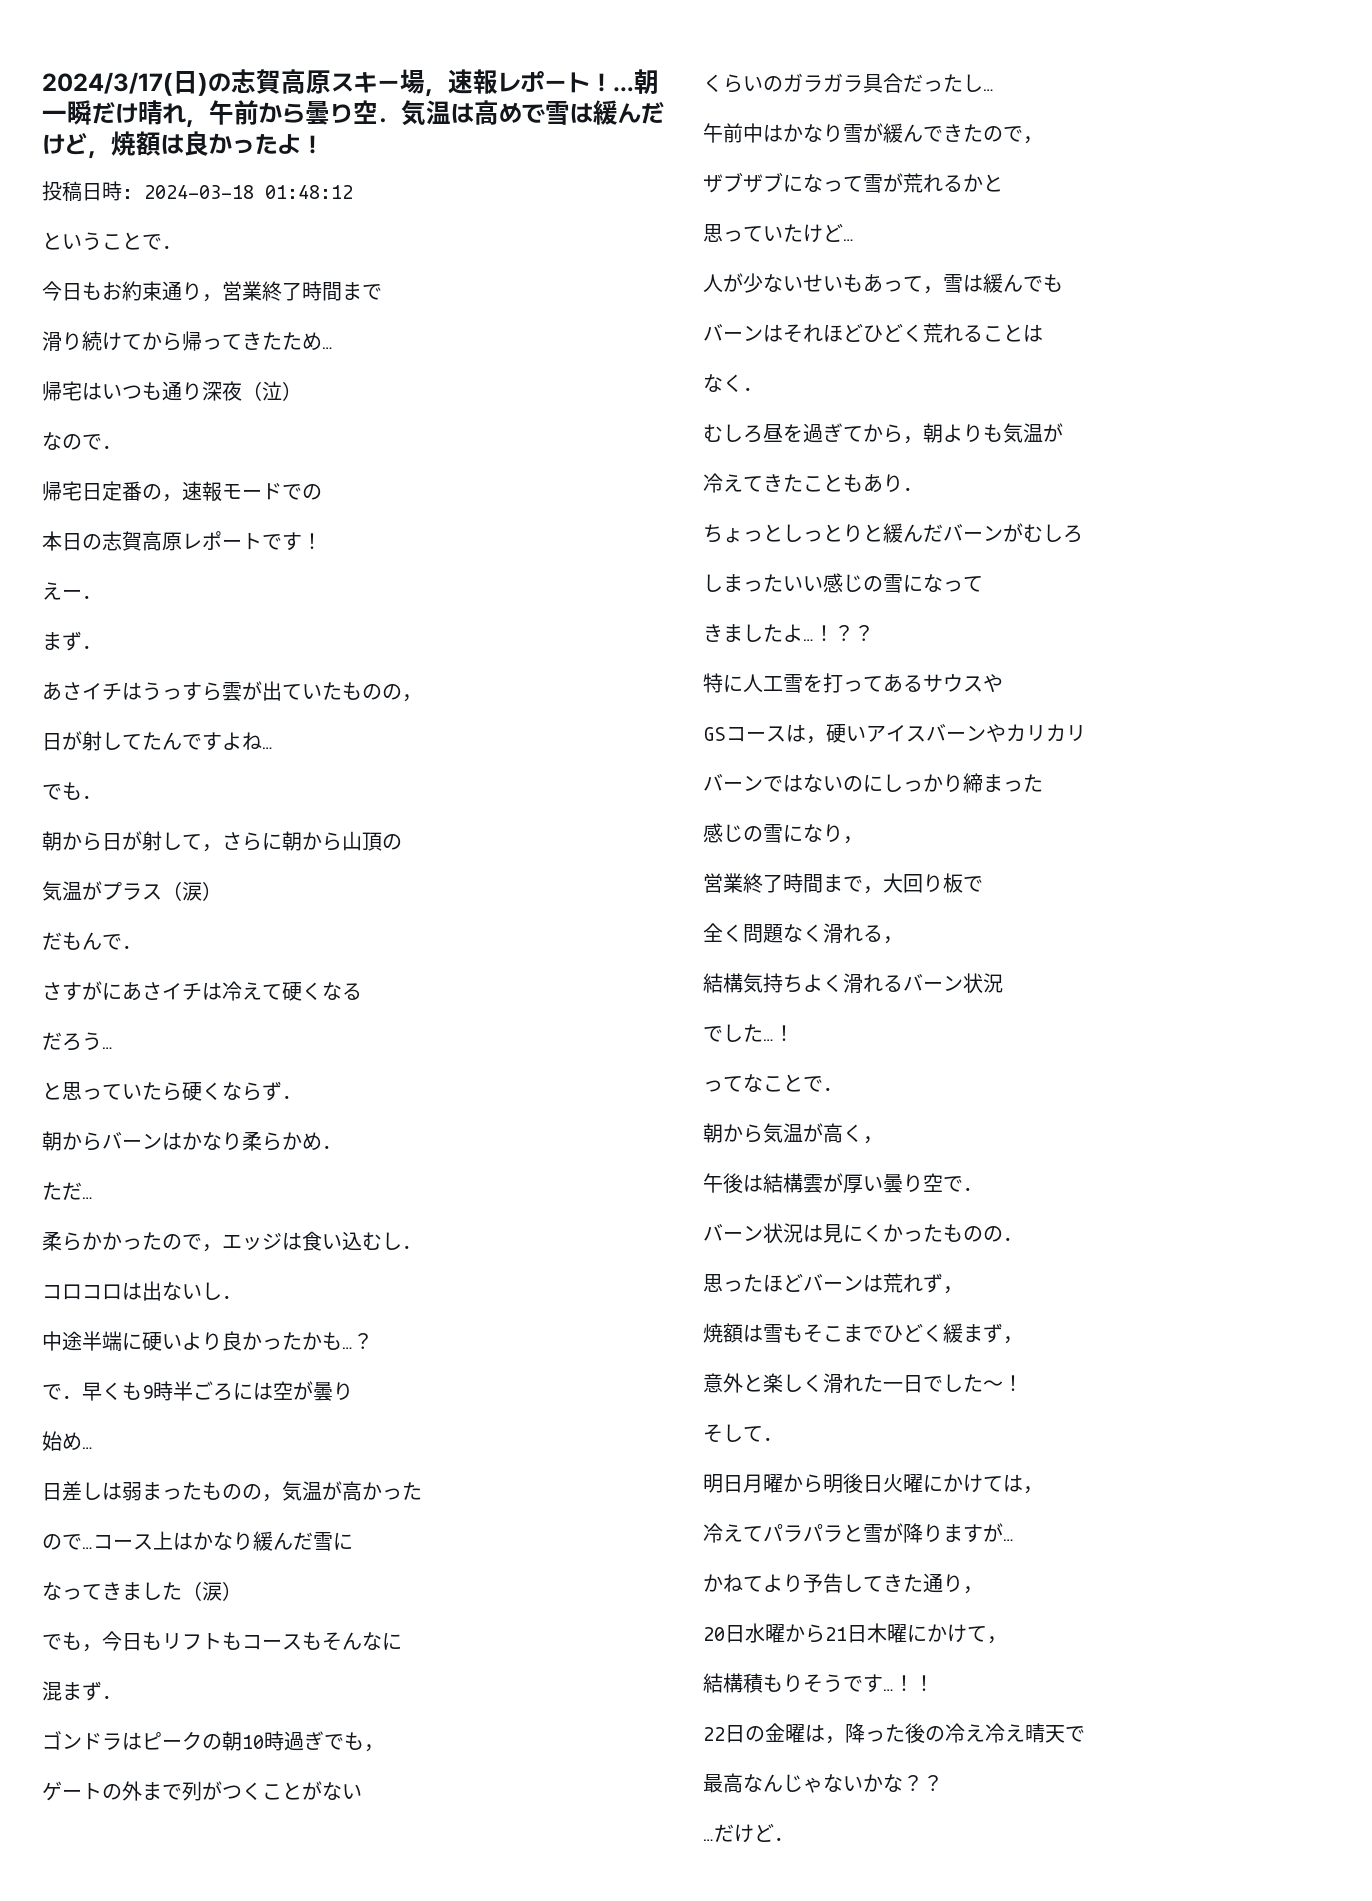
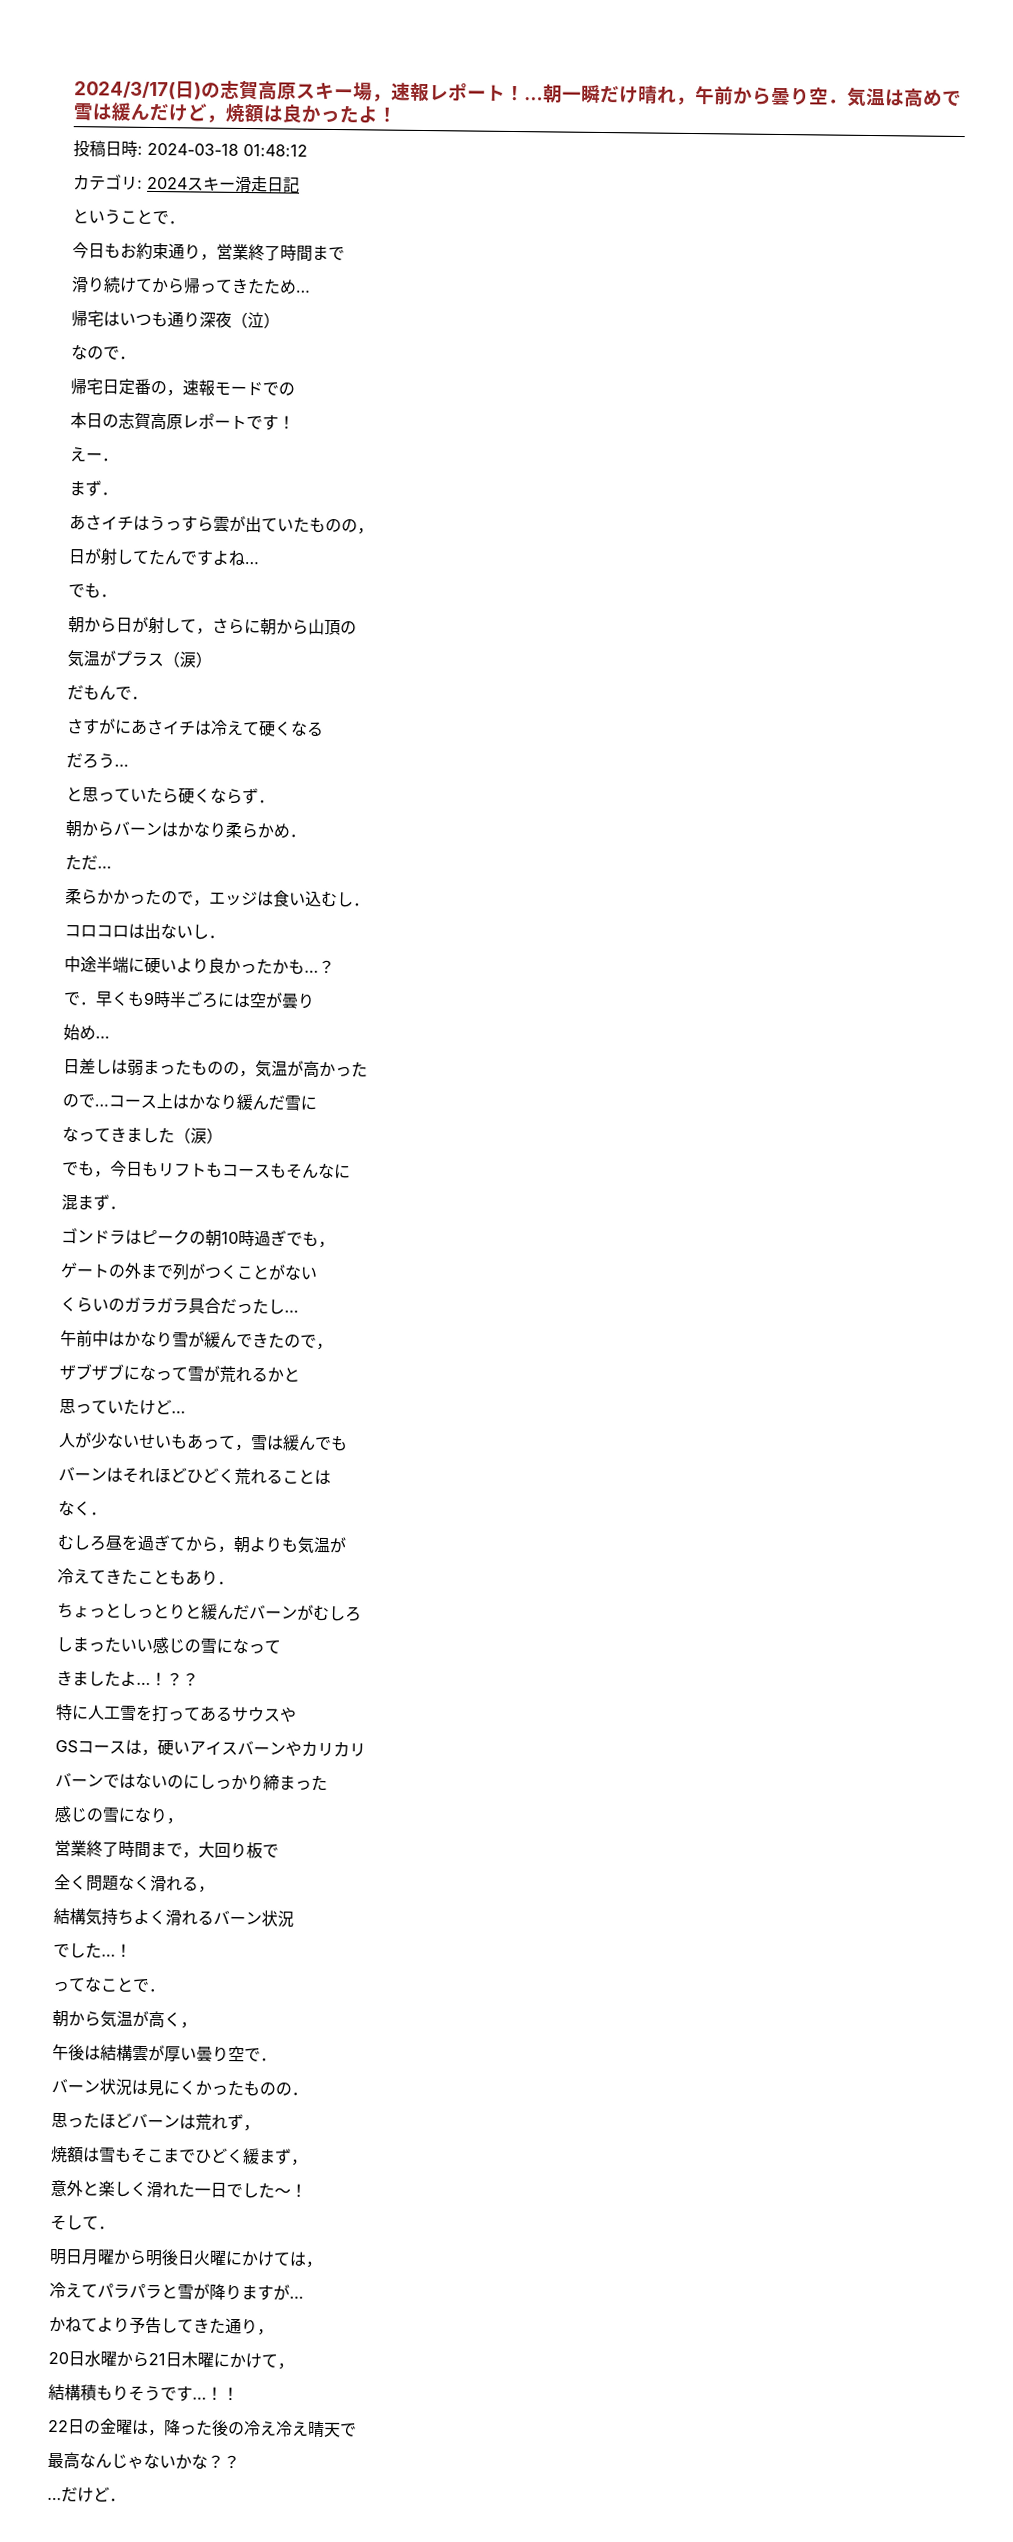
(353, 192) none -> [73,173,300,193] // カテゴリ: 2024スキー滑走日記

